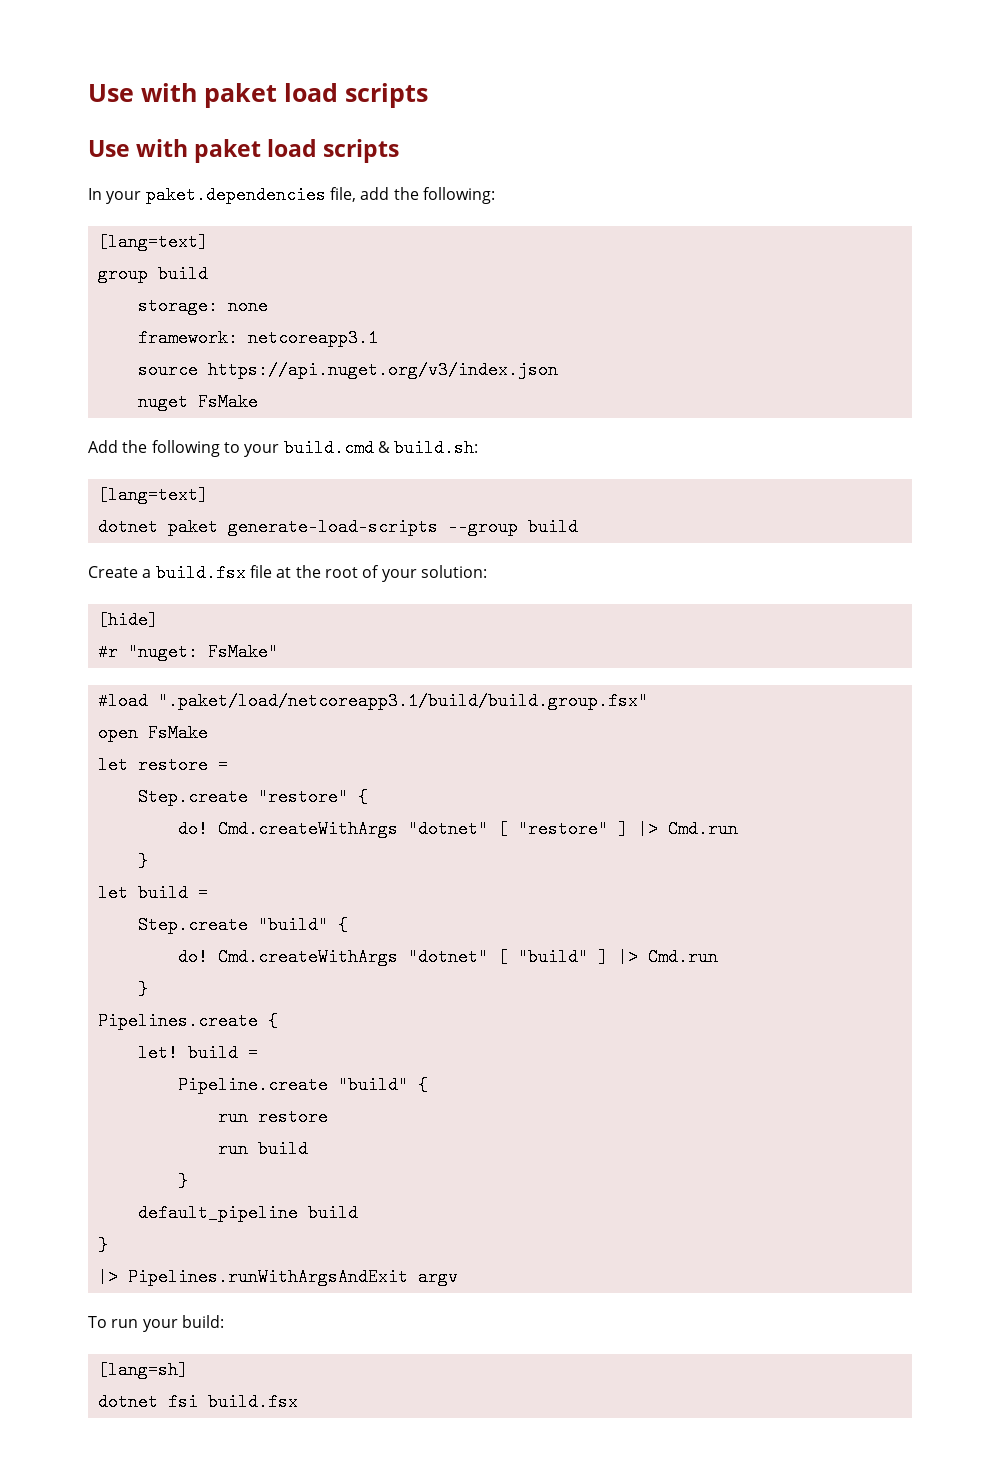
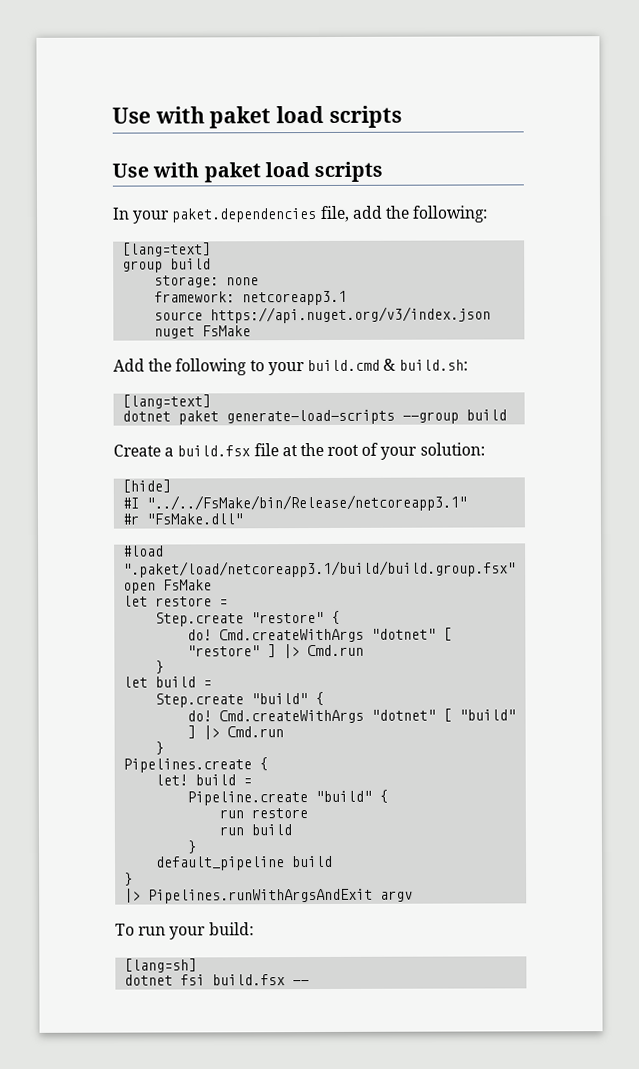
(158, 620) none -> [122,494,468,512] // #I "../../FsMake/bin/Release/netcoreapp3.1"
[127,643,278,661] "nuget: FsMake" -> [146,513,244,525] "FsMake.dll"
(298, 1402) none -> [292,980,310,986] --

